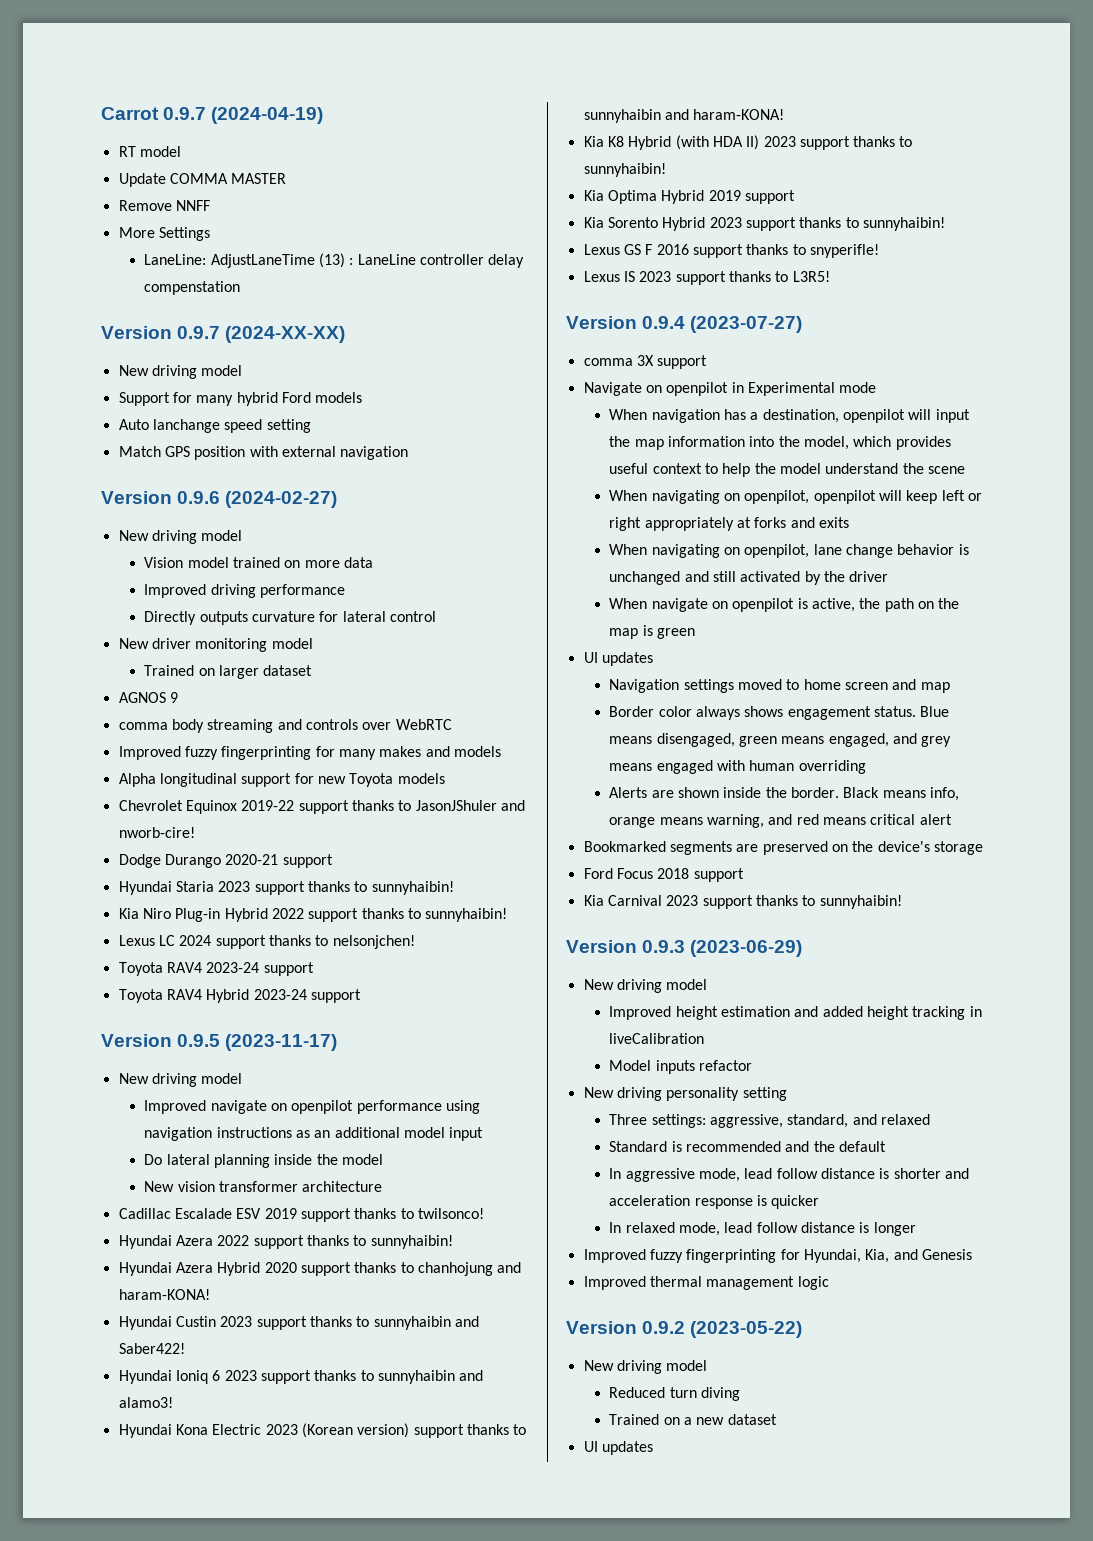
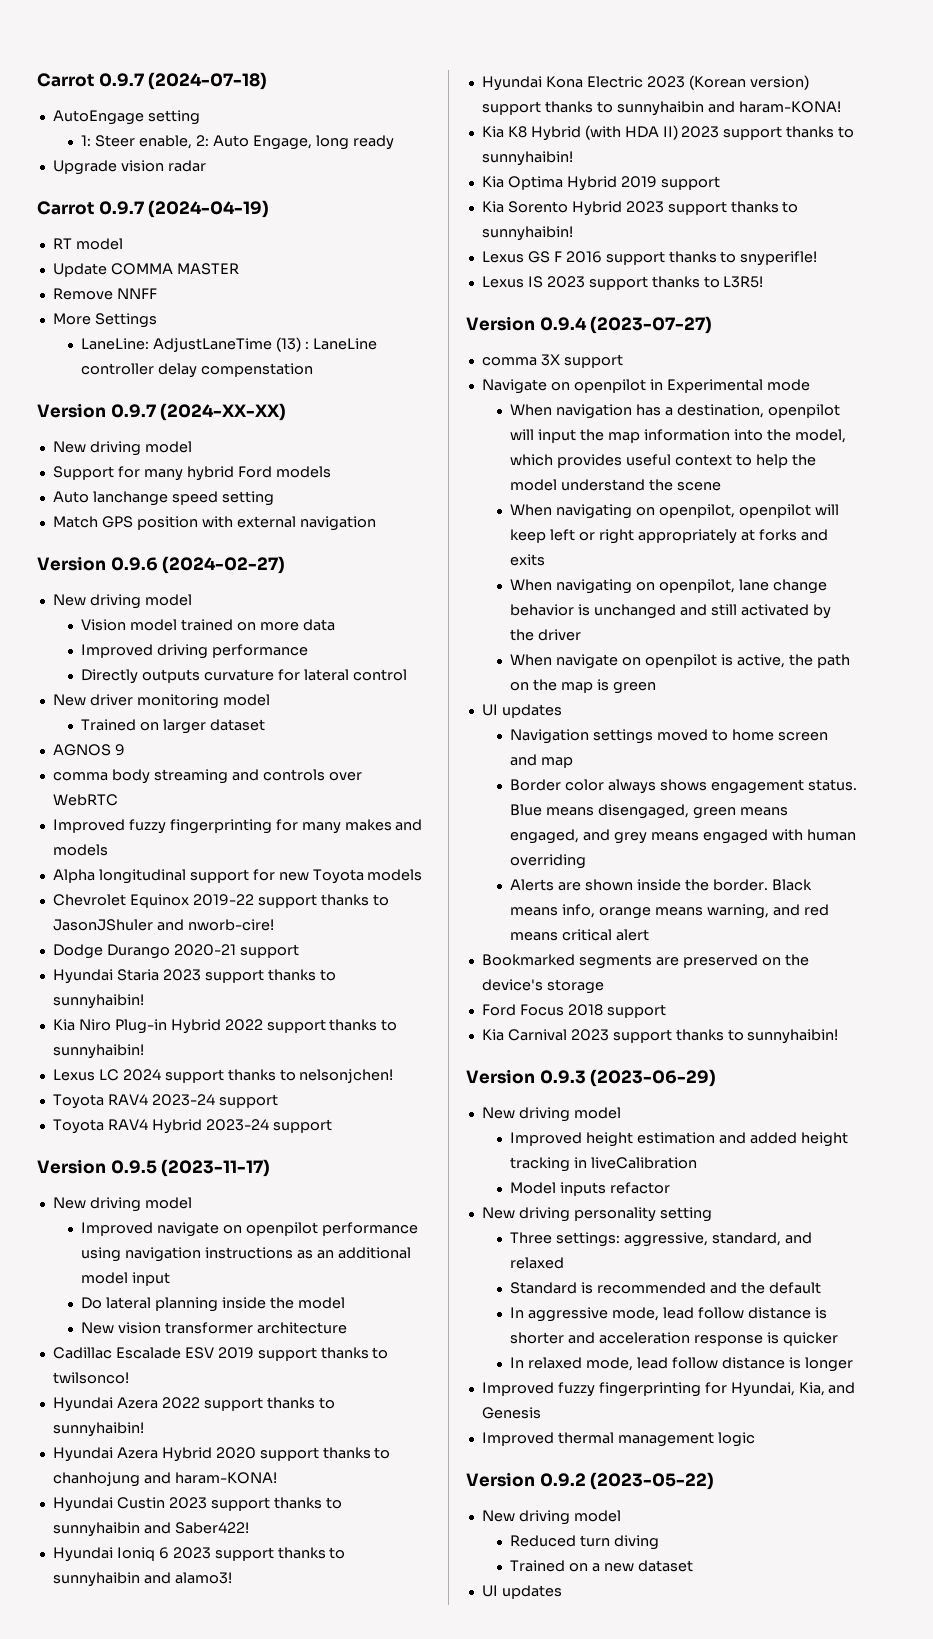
[101,107,207,120] Carrot 0.9.7 -> [37,72,268,90] [52,110,200,125] [81,135,394,150] [52,160,206,175] [37,201,144,215] Carrot 0.9.7 (2024-07-18) // AutoEngage setting // 1: Steer enable, 2: Auto Engage, long ready // Upgrade vision radar // Carrot 0.9.7

